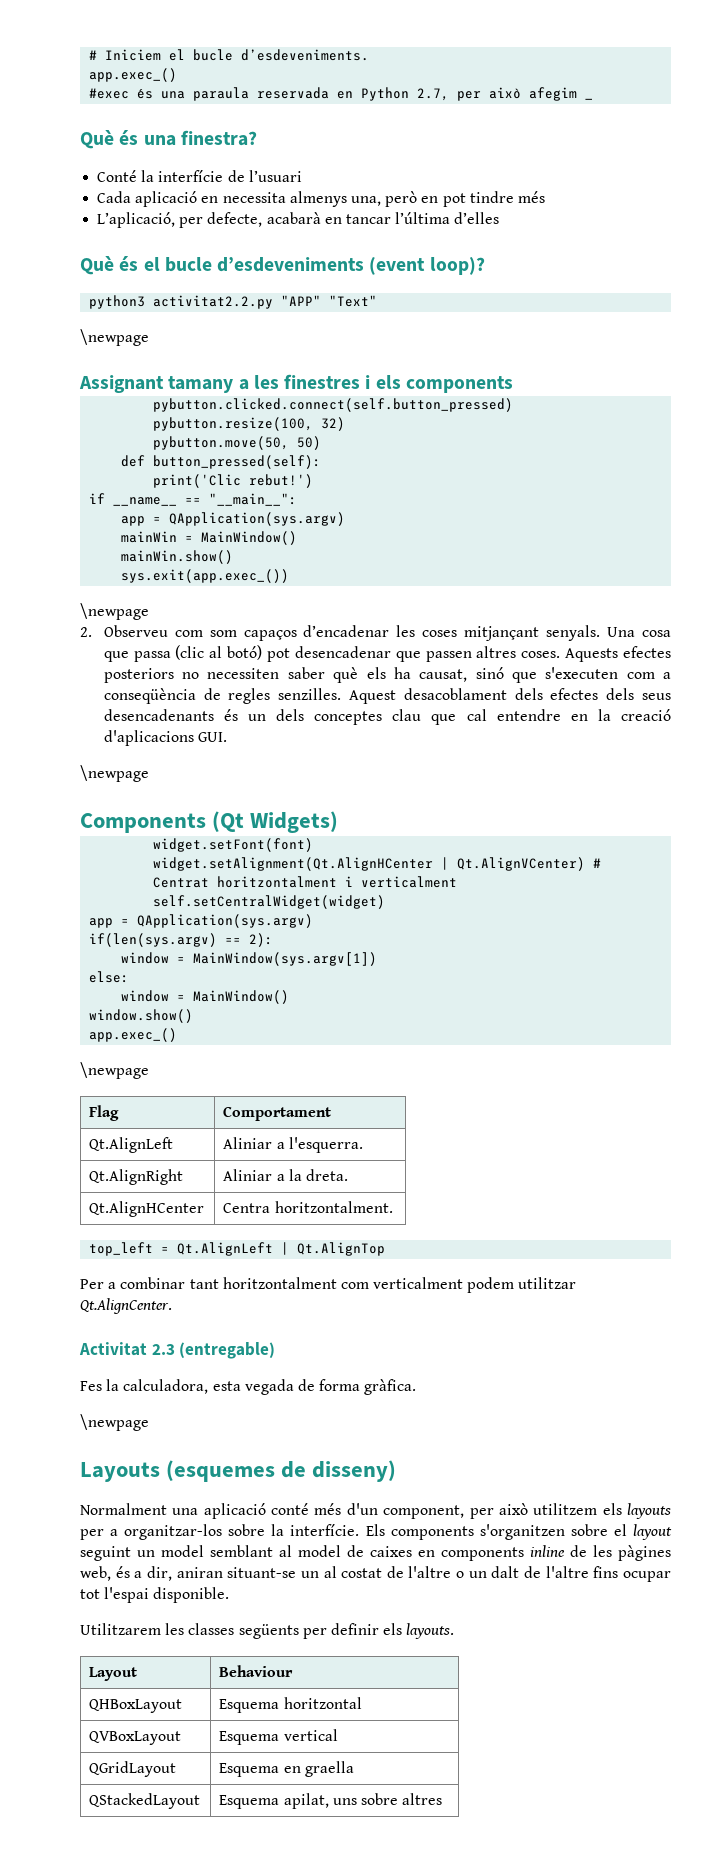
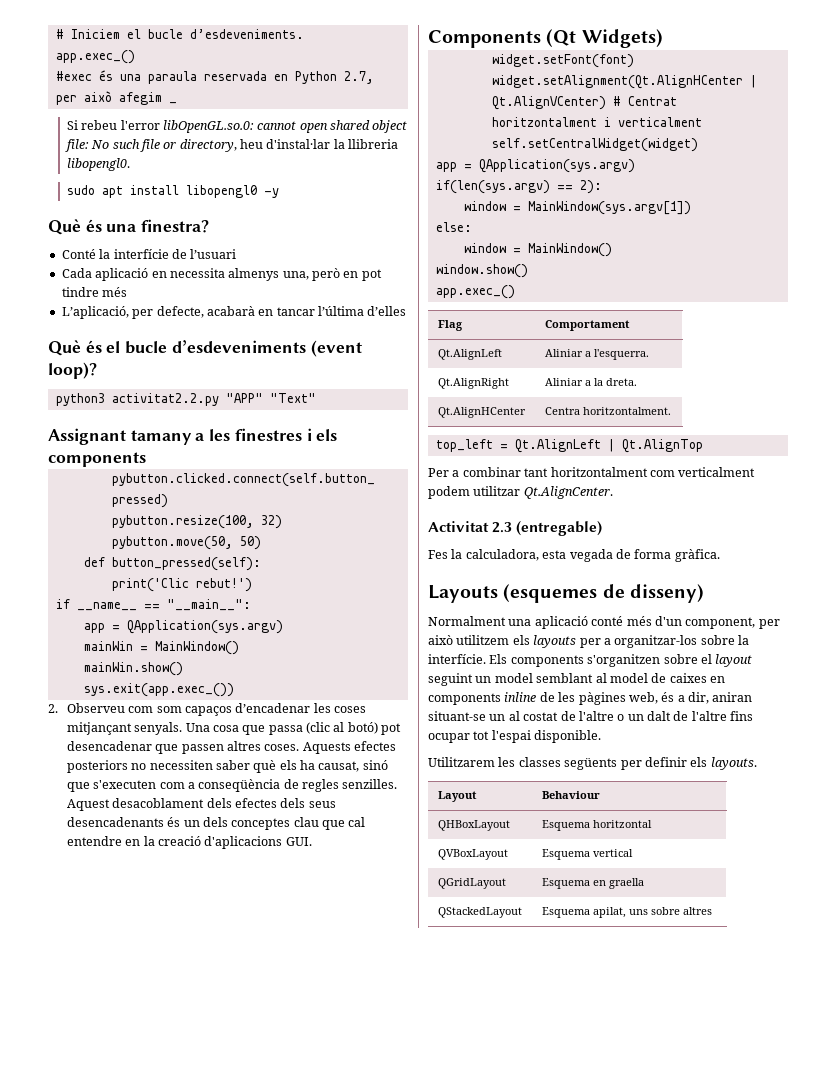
(594, 99) none -> [66,120,408,133] [64,139,399,152] [66,158,130,171] [66,185,279,198] // Si rebeu l'error libOpenGL.so.0: cannot open shared object file: No such file or directory, heu d'instal·lar la llibreria libopengl0. // sudo apt install libopengl0 -y
[80,329,149,346] // \newpage -> (316, 398) none
[80,603,149,620] // \newpage -> (234, 690) none
[80,765,149,782] // \newpage -> (312, 841) none
[80,1062,149,1079] // \newpage -> (515, 292) none
[80,1414,149,1431] // \newpage -> (720, 555) none

